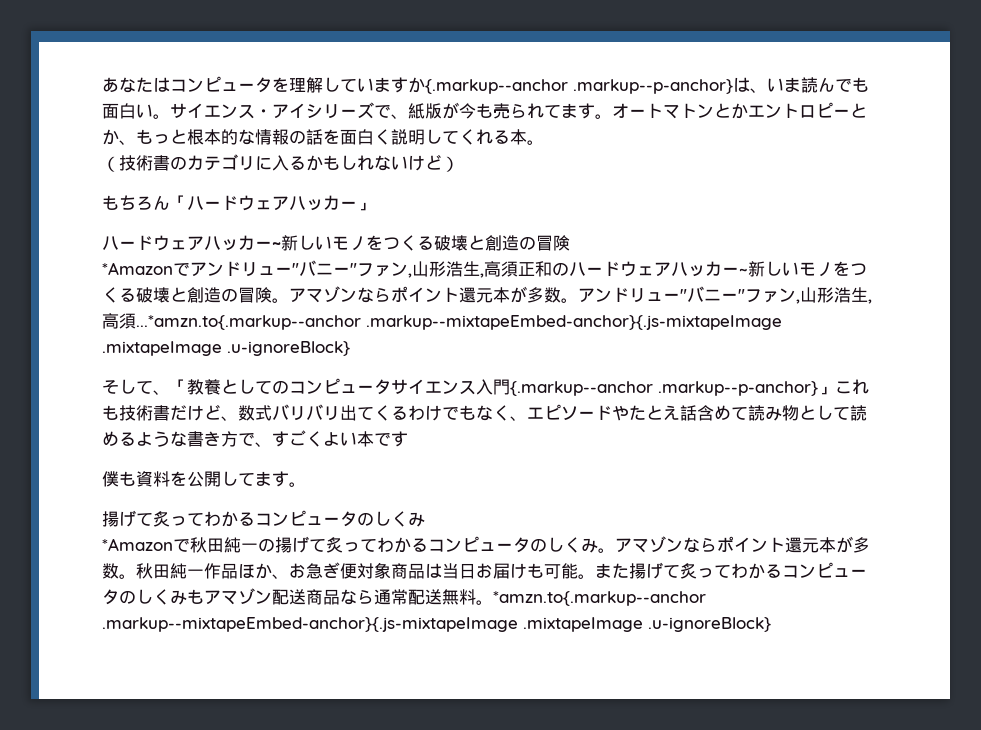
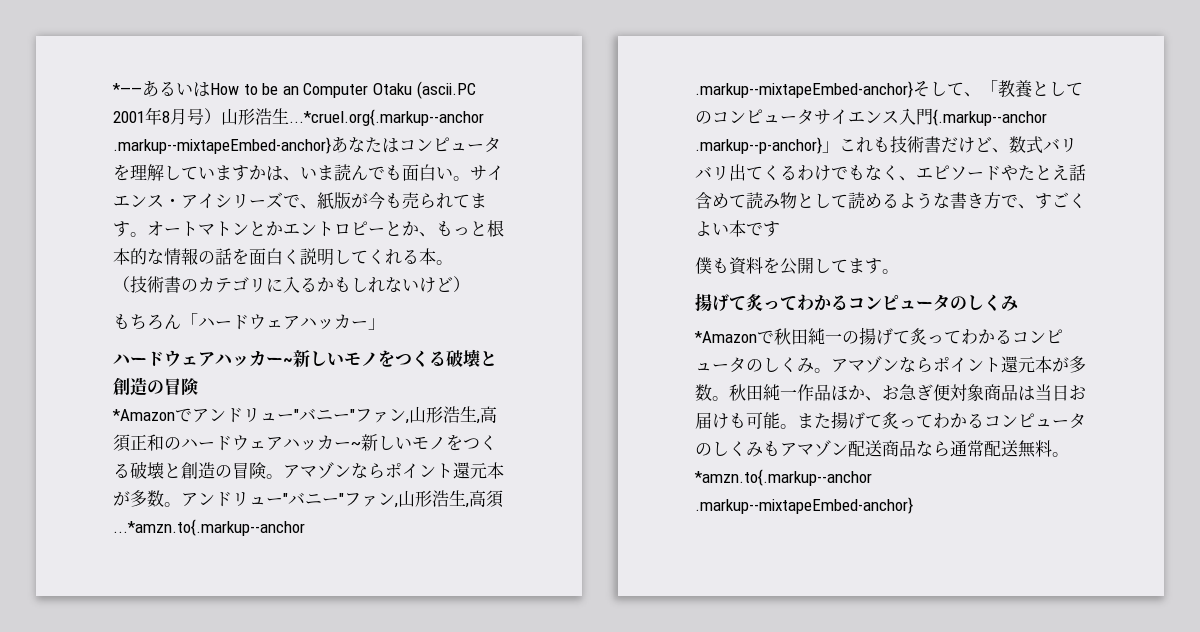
(102, 85) none -> [112,81,476,99] [113,107,484,126] [113,137,331,154] *――あるいはHow to be an Computer Otaku (ascii.PC 2001年8月号）山形浩生...*cruel.org{.markup--anchor .markup--mixtapeEmbed-anchor}
[425,79,733,94] {.markup--anchor .markup--p-anchor} -> (266, 172) none
[366,315,782,330] [102,341,350,356] .markup--mixtapeEmbed-anchor}{.js-mixtapeImage .mixtapeImage .u-ignoreBlock} // -> [695,81,913,98] .markup--mixtapeEmbed-anchor}
[102,617,771,632] .markup--mixtapeEmbed-anchor}{.js-mixtapeImage .mixtapeImage .u-ignoreBlock} -> [695,497,913,514] .markup--mixtapeEmbed-anchor}

